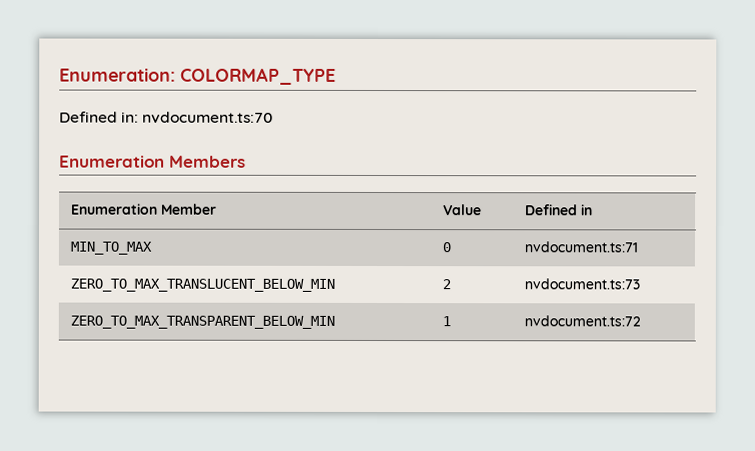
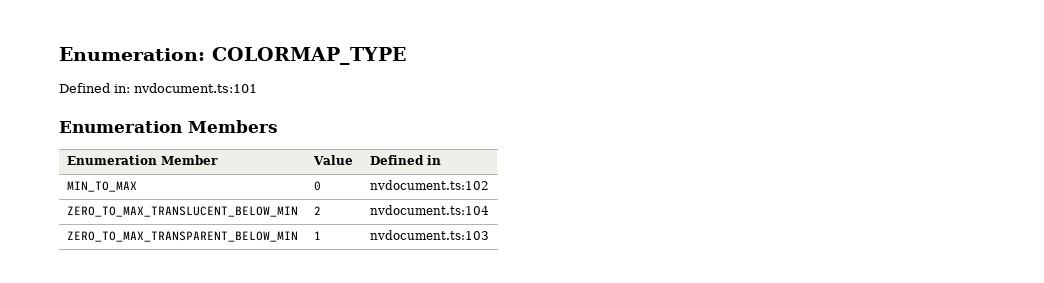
[142,111,274,124] nvdocument.ts:70 -> [134,83,257,93] nvdocument.ts:101
[524,241,639,253] nvdocument.ts:71 -> [369,180,489,190] nvdocument.ts:102
[524,278,641,290] nvdocument.ts:73 -> [369,205,489,215] nvdocument.ts:104
[524,315,642,327] nvdocument.ts:72 -> [369,230,489,240] nvdocument.ts:103

